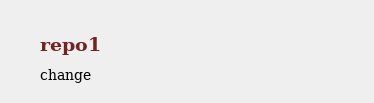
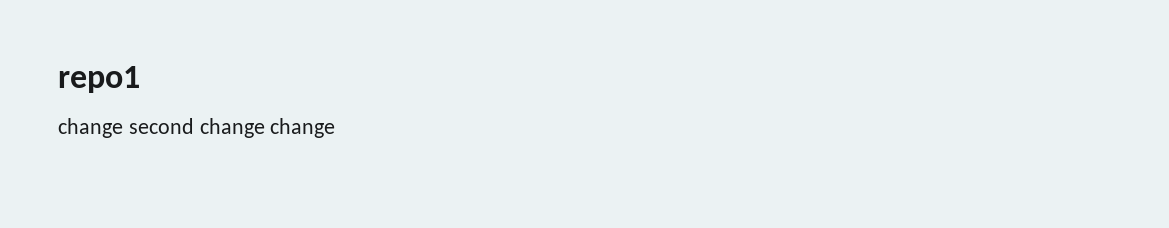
(91, 76) none -> [128,118,336,138] second change change

